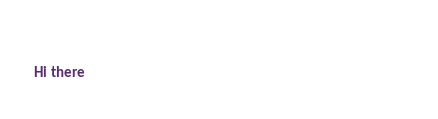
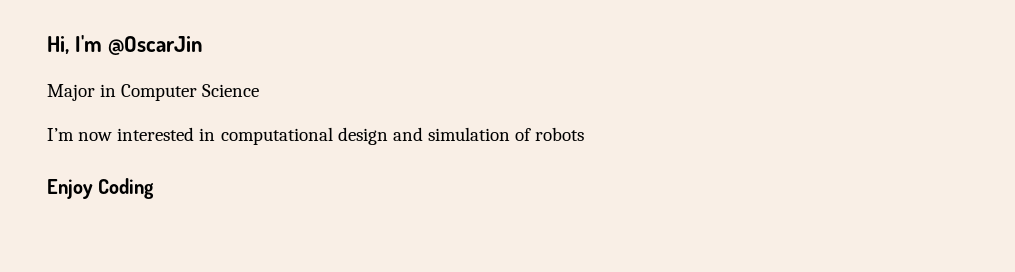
[34,66,86,77] Hi there -> [47,35,203,55] [47,84,260,101] [47,127,585,145] [47,178,155,199] Hi, I'm @OscarJin // Major in Computer Science // I’m now interested in computational design and simulation of robots // Enjoy Coding

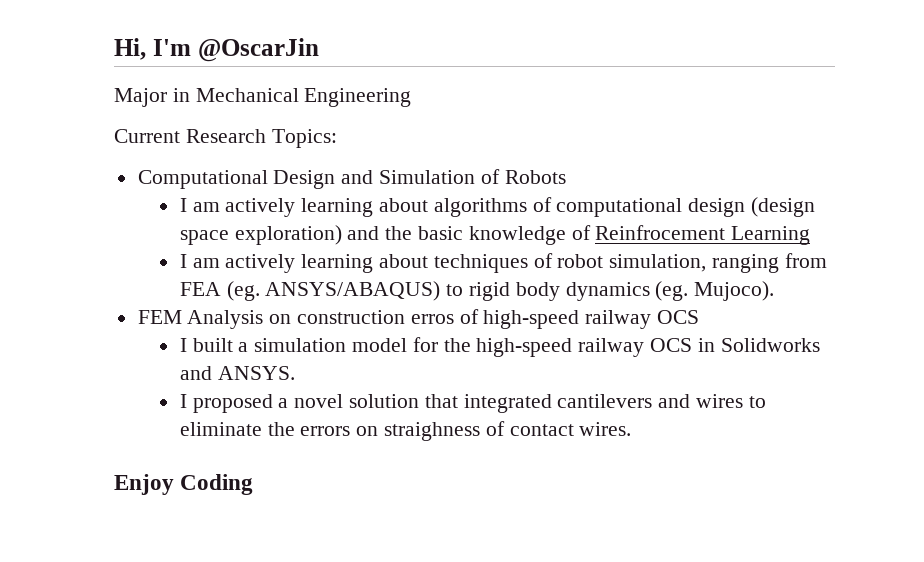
[121,84,260,101] [47,127,585,145] Computer Science // I’m now interested in computational design and simulation of robots -> [195,88,412,107] [114,129,337,148] [137,169,566,189] [179,197,816,217] [179,225,811,245] [179,253,827,273] [179,281,775,301] [137,309,700,329] [179,337,820,357] [179,366,295,380] [179,394,766,413] [179,421,632,441] Mechanical Engineering // Current Research Topics: // Computational Design and Simulation of Robots // I am actively learning about algorithms of computational design (design space exploration) and the basic knowledge of Reinfrocement Learning // I am actively learning about techniques of robot simulation, ranging from FEA (eg. ANSYS/ABAQUS) to rigid body dynamics (eg. Mujoco). // FEM Analysis on construction erros of high-speed railway OCS // I built a simulation model for the high-speed railway OCS in Solidworks and ANSYS. // I proposed a novel solution that integrated cantilevers and wires to eliminate the errors on straighness of contact wires.

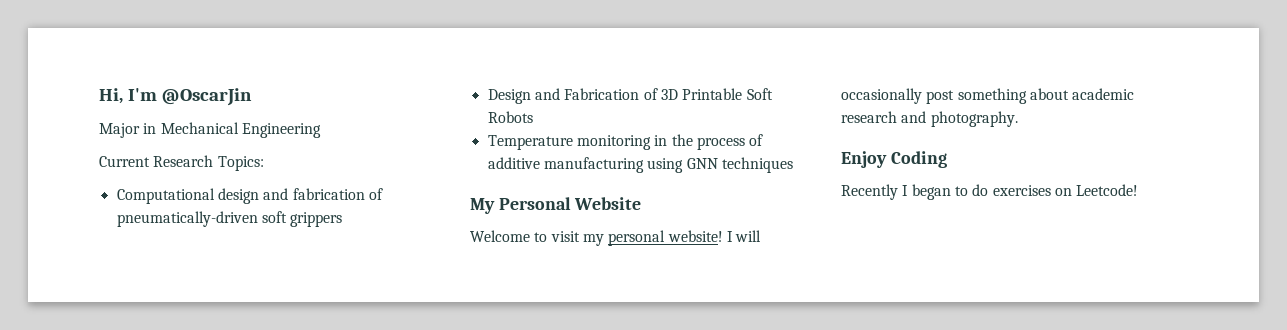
[273,169,566,189] [179,197,816,217] [179,225,811,245] [179,253,827,273] [179,281,775,301] [137,309,700,329] [179,337,820,357] [179,366,295,380] [179,394,766,413] [179,421,632,441] [114,474,254,495] Design and Simulation of Robots // I am actively learning about algorithms of computational design (design space exploration) and the basic knowledge of Reinfrocement Learning // I am actively learning about techniques of robot simulation, ranging from FEA (eg. ANSYS/ABAQUS) to rigid body dynamics (eg. Mujoco). // FEM Analysis on construction erros of high-speed railway OCS // I built a simulation model for the high-speed railway OCS in Solidworks and ANSYS. // I proposed a novel solution that integrated cantilevers and wires to eliminate the errors on straighness of contact wires. // Enjoy Coding -> [217,188,383,204] [116,211,343,227] [487,88,773,104] [487,111,533,123] [487,134,764,150] [487,157,793,173] [470,197,642,214] [470,230,762,246] [841,88,1135,104] [841,111,1018,127] [841,151,947,168] [841,184,1139,200] design and fabrication of pneumatically-driven soft grippers // Design and Fabrication of 3D Printable Soft Robots // Temperature monitoring in the process of additive manufacturing using GNN techniques // My Personal Website // Welcome to visit my personal website! I will occasionally post something about academic research and photography. // Enjoy Coding // Recently I began to do exercises on Leetcode!

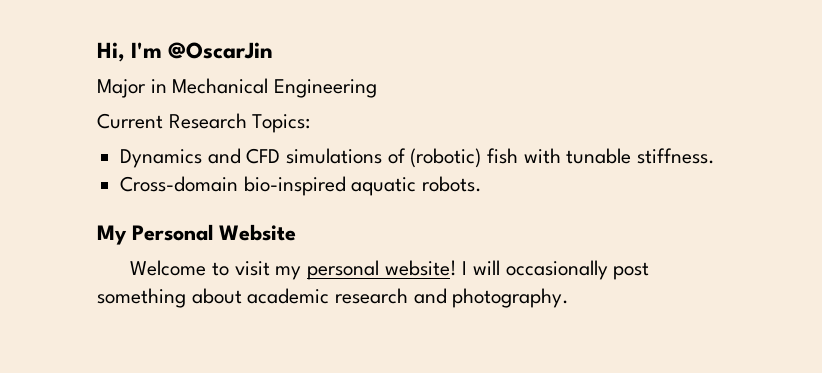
[116,188,383,204] [116,211,343,227] [487,88,773,104] [487,111,533,123] [487,134,764,150] [487,157,793,173] Computational design and fabrication of pneumatically-driven soft grippers // Design and Fabrication of 3D Printable Soft Robots // Temperature monitoring in the process of additive manufacturing using GNN techniques -> [120,148,716,168] [120,176,483,196] Dynamics and CFD simulations of (robotic) fish with tunable stiffness. // Cross-domain bio-inspired aquatic robots.
[841,151,947,168] [841,184,1139,200] // Enjoy Coding // Recently I began to do exercises on Leetcode! -> (570, 298) none

